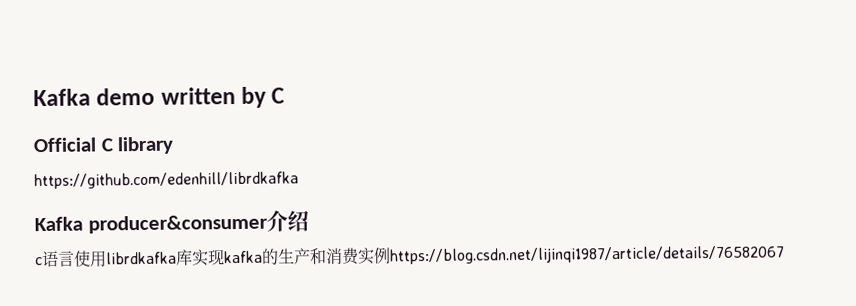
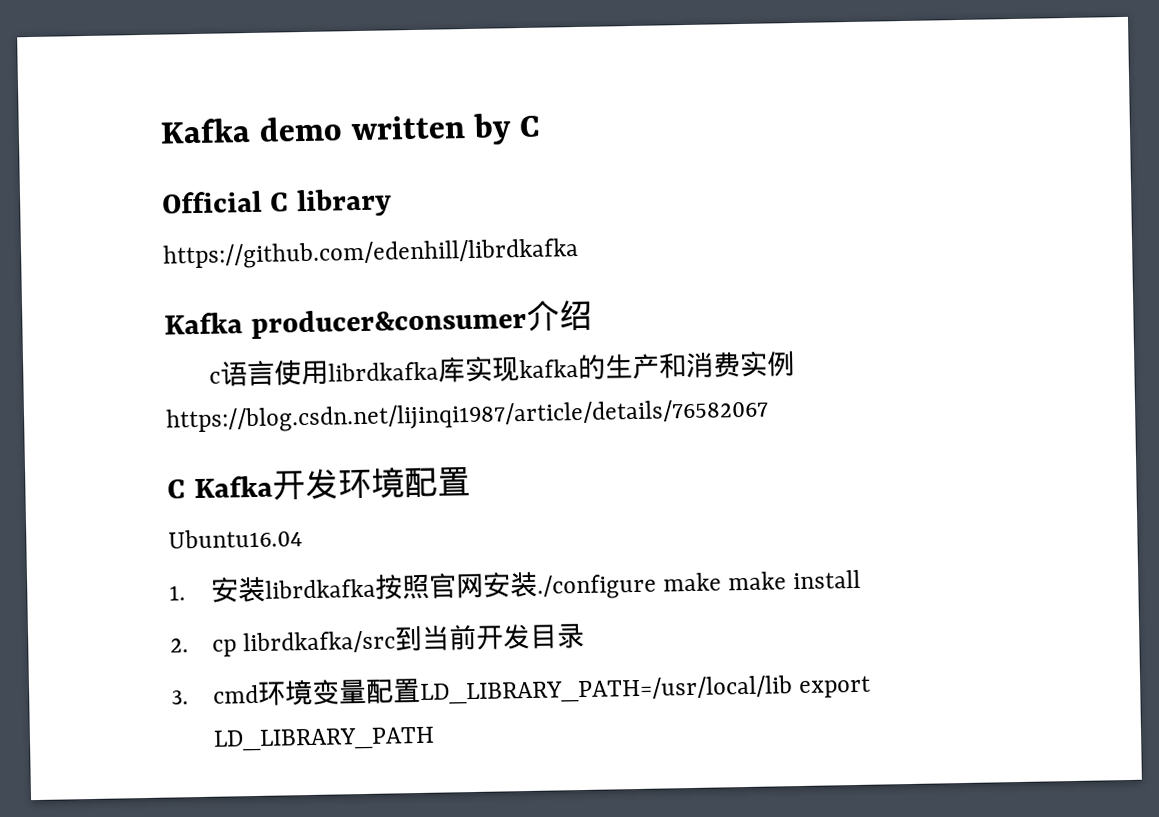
(785, 255) none -> [167,466,471,501] [168,528,303,549] [169,569,862,603] [170,622,586,657] [171,675,872,706] [213,726,436,752] // C Kafka开发环境配置 // Ubuntu16.04 // 1.安装librdkafka按照官网安装./configure make make install // 2. cp librdkafka/src到当前开发目录 // 3. cmd环境变量配置LD_LIBRARY_PATH=/usr/local/lib export LD_LIBRARY_PATH

